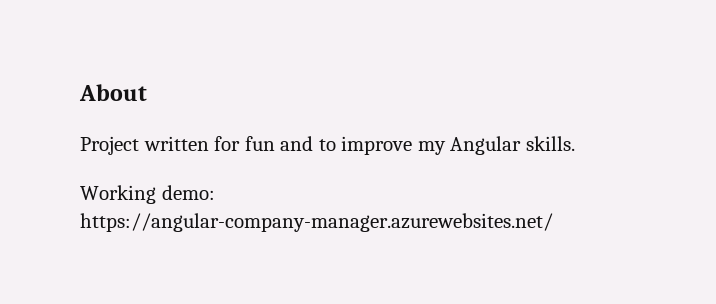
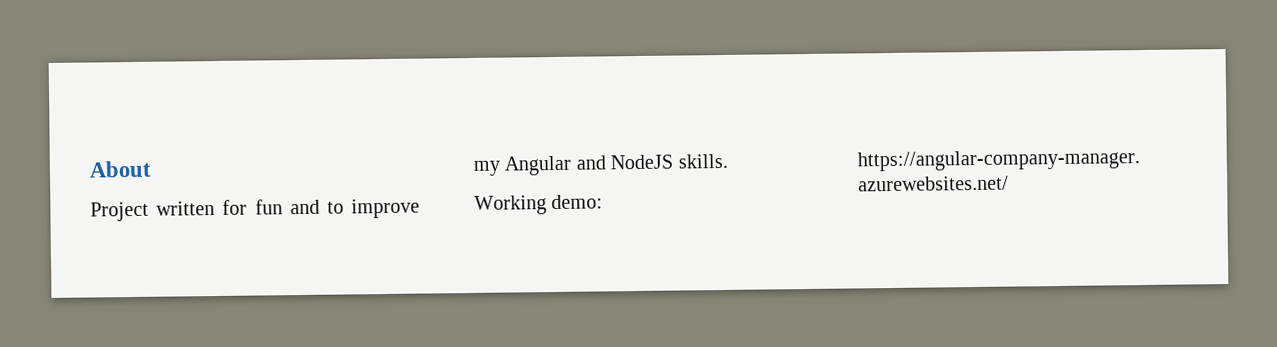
(522, 145) none -> [575,154,674,170] and NodeJS

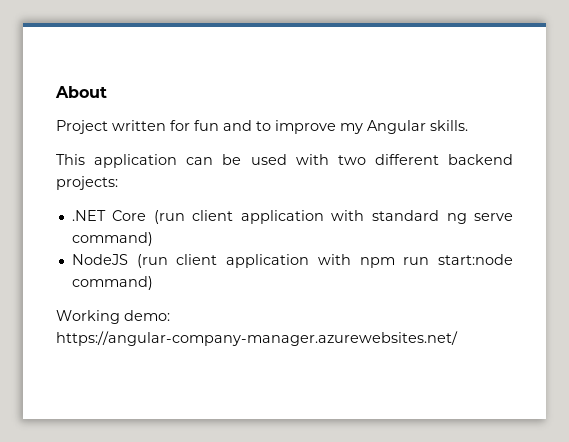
[575,153,728,170] and NodeJS skills. -> [430,120,468,131] [56,154,513,168] [56,176,118,190] [71,210,514,224] [71,232,153,246] [71,254,513,268] [71,276,153,290] skills. // This application can be used with two different backend projects: // .NET Core (run client application with standard ng serve command) // NodeJS (run client application with npm run start:node command)

